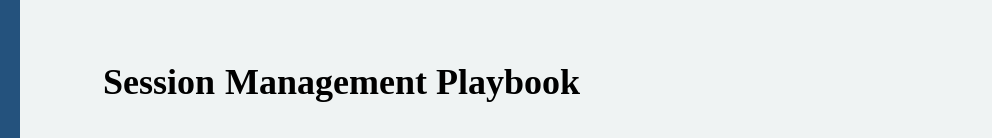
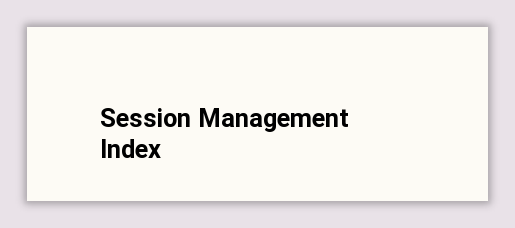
[436,69,581,102] Playbook -> [100,139,161,158] Index

